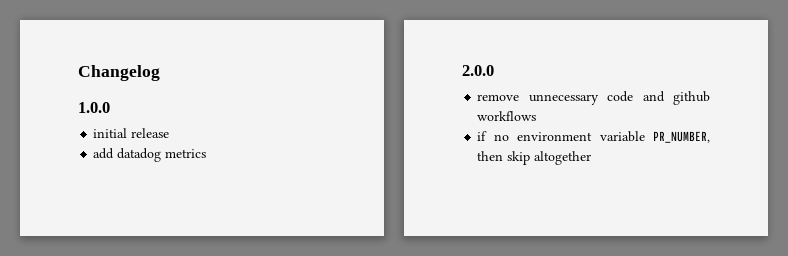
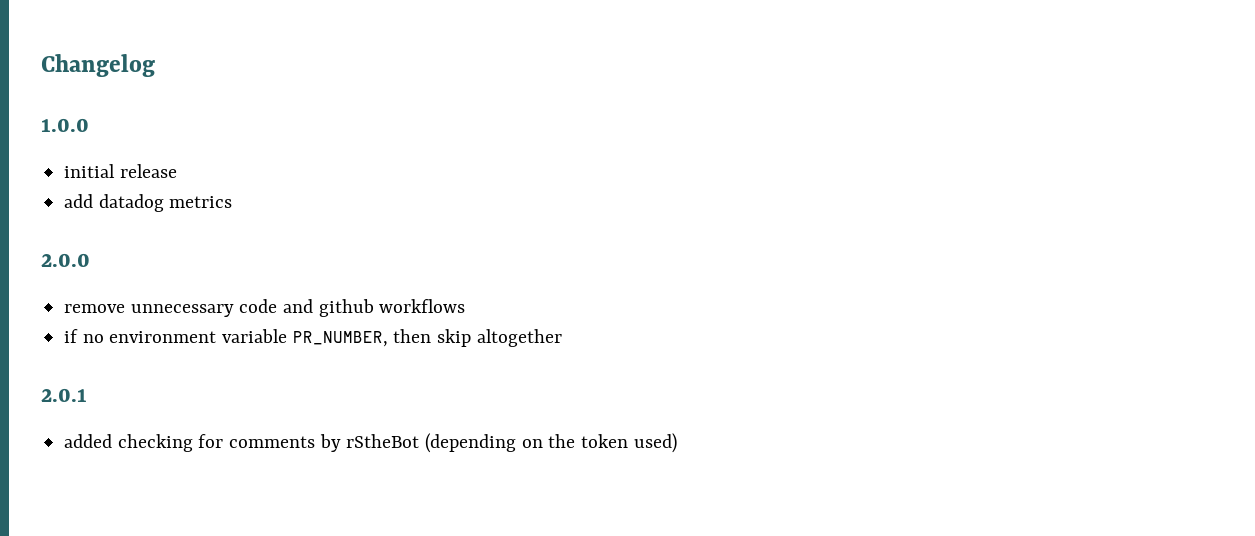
(592, 158) none -> [41,388,87,402] [64,433,677,453] // 2.0.1 // added checking for comments by rStheBot (depending on the token used)

